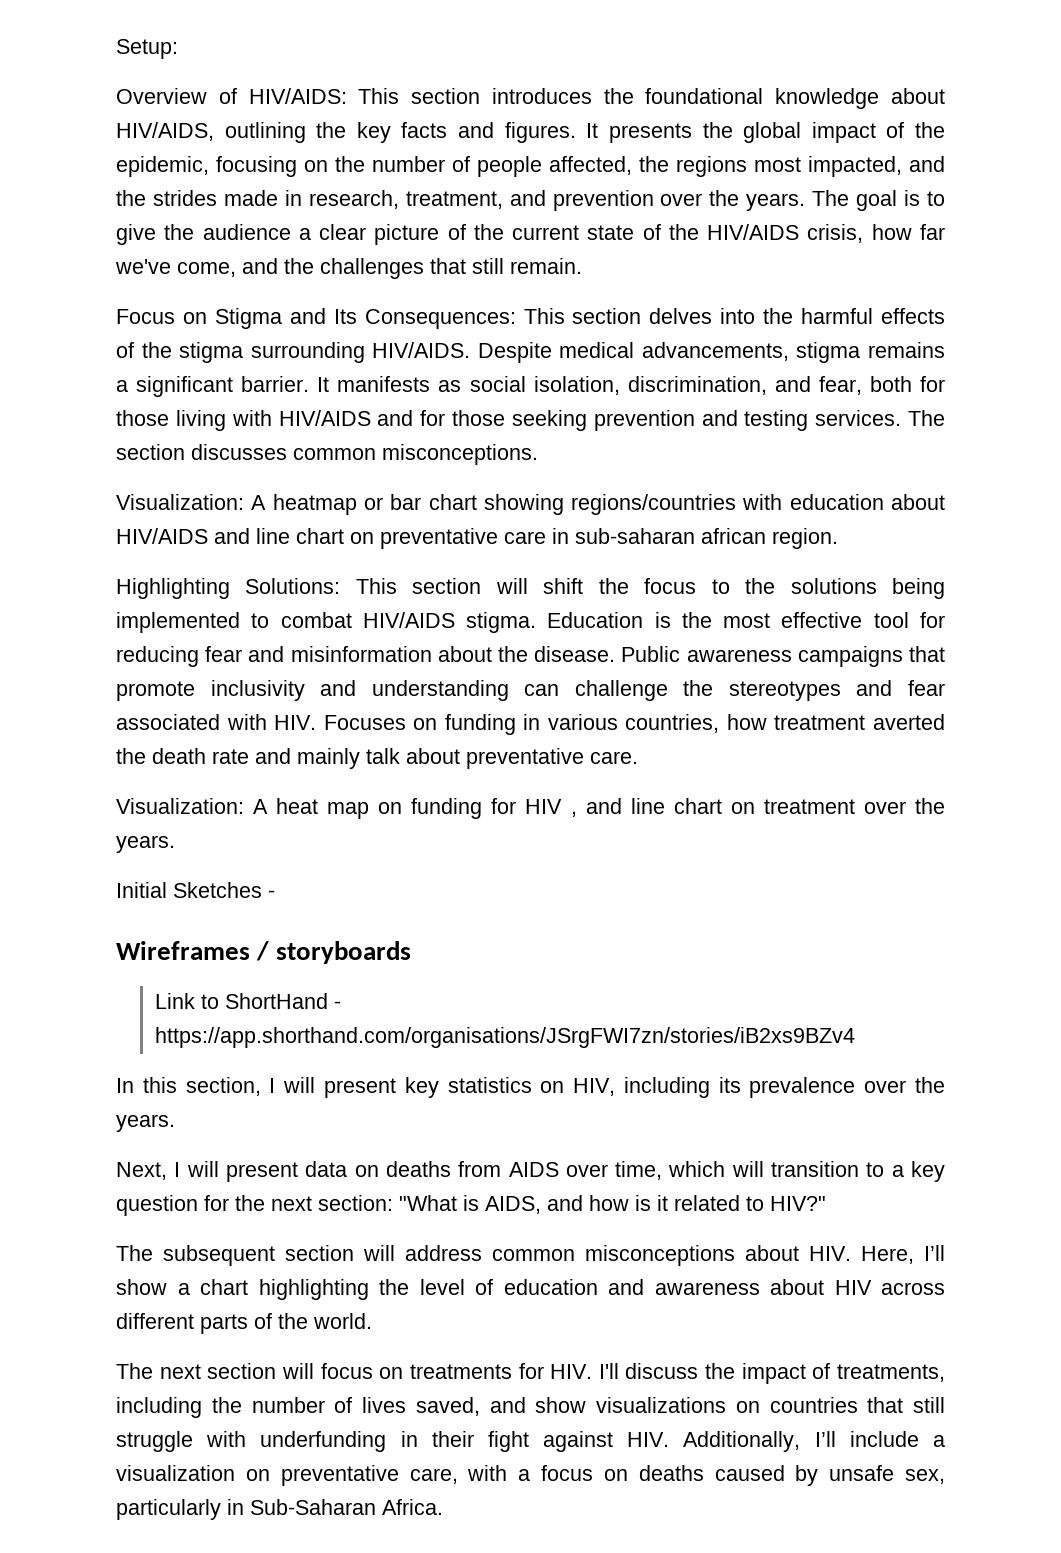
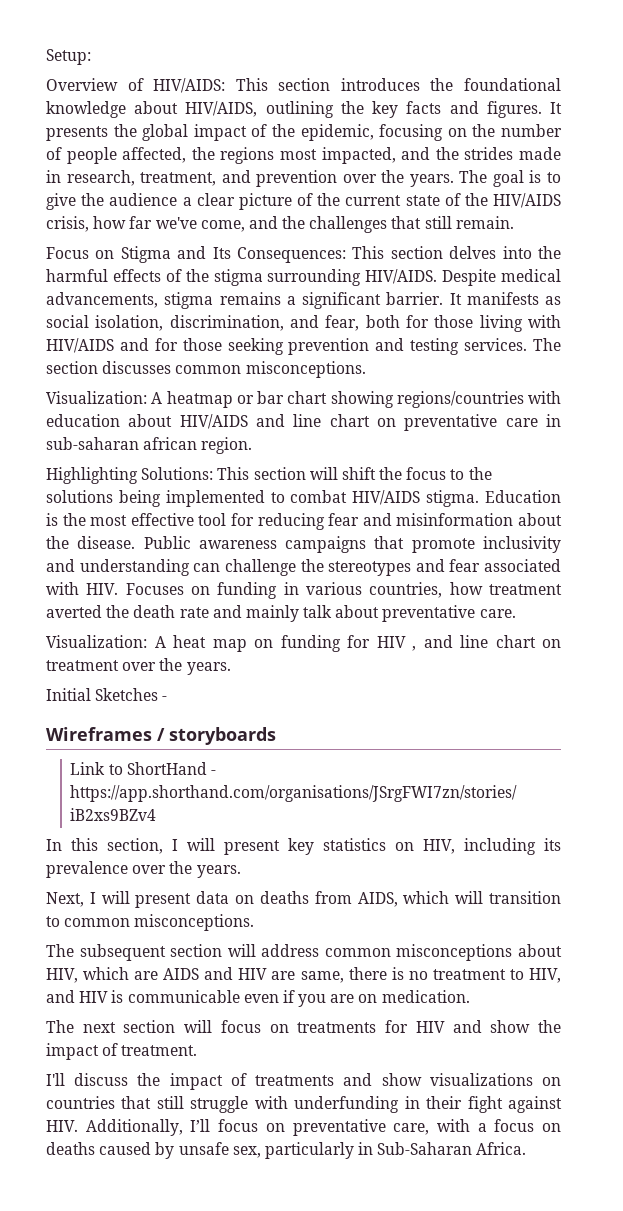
[508,1161,663,1180] AIDS over time, -> [357,892,398,907] AIDS,
[891,1161,945,1182] [116,1195,826,1216] a key question for the next section: "What is AIDS, and how is it related to HIV?" -> [64,914,255,931] common misconceptions.
[809,1245,945,1264] [116,1279,945,1300] [116,1313,372,1334] HIV. Here, I’ll show a chart highlighting the level of education and awareness about HIV across different parts of the world. -> [46,967,561,983] [46,990,470,1007] HIV, which are AIDS and HIV are same, there is no treatment to HIV, and HIV is communicable even if you are on medication.
[550,1364,593,1379] HIV. -> [415,1020,561,1033] [46,1043,198,1060] HIV and show the impact of treatment. //
[837,1364,945,1382] [116,1397,480,1418] treatments, including the number of lives saved, -> [255,1075,335,1086] treatments
[849,1431,945,1447] [116,1465,235,1481] include a visualization -> [218,1119,259,1132] focus

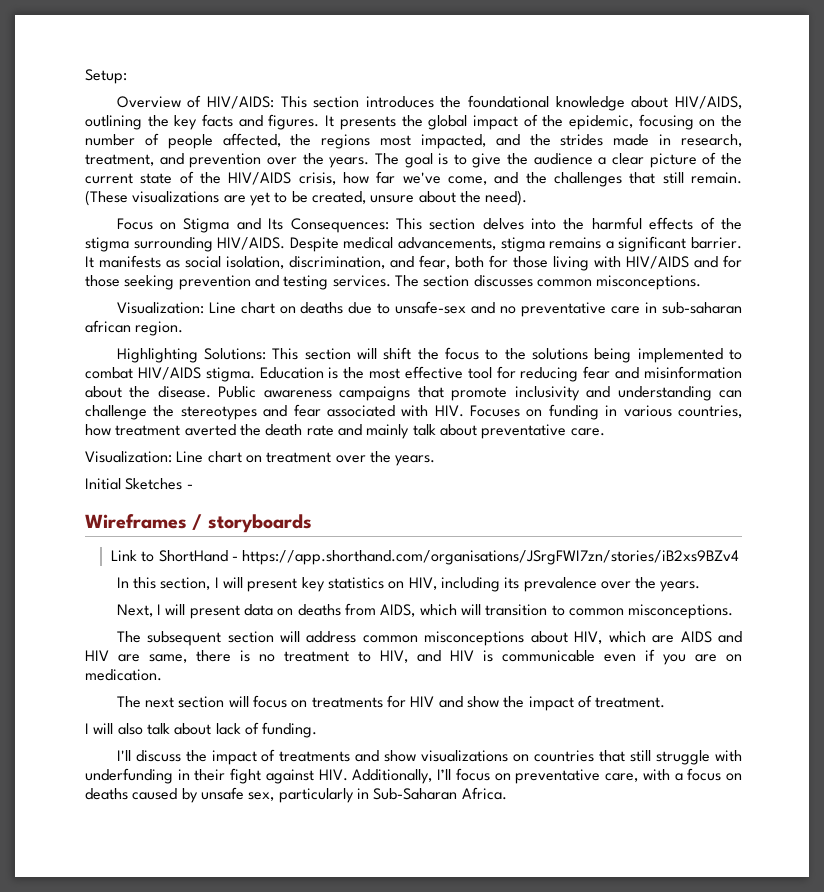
(514, 222) none -> [85,190,528,206] (These visualizations are yet to be created, unsure about the need).
[151,391,561,408] [46,414,396,429] A heatmap or bar chart showing regions/countries with education about HIV/AIDS and line chart on -> [208,301,517,314] Line chart on deaths due to unsafe-sex and no
[154,635,488,652] A heat map on funding for HIV , and line -> [176,451,204,463] Line
(198, 1050) none -> [85,722,318,738] // I will also talk about lack of funding.

